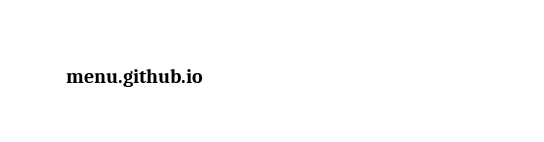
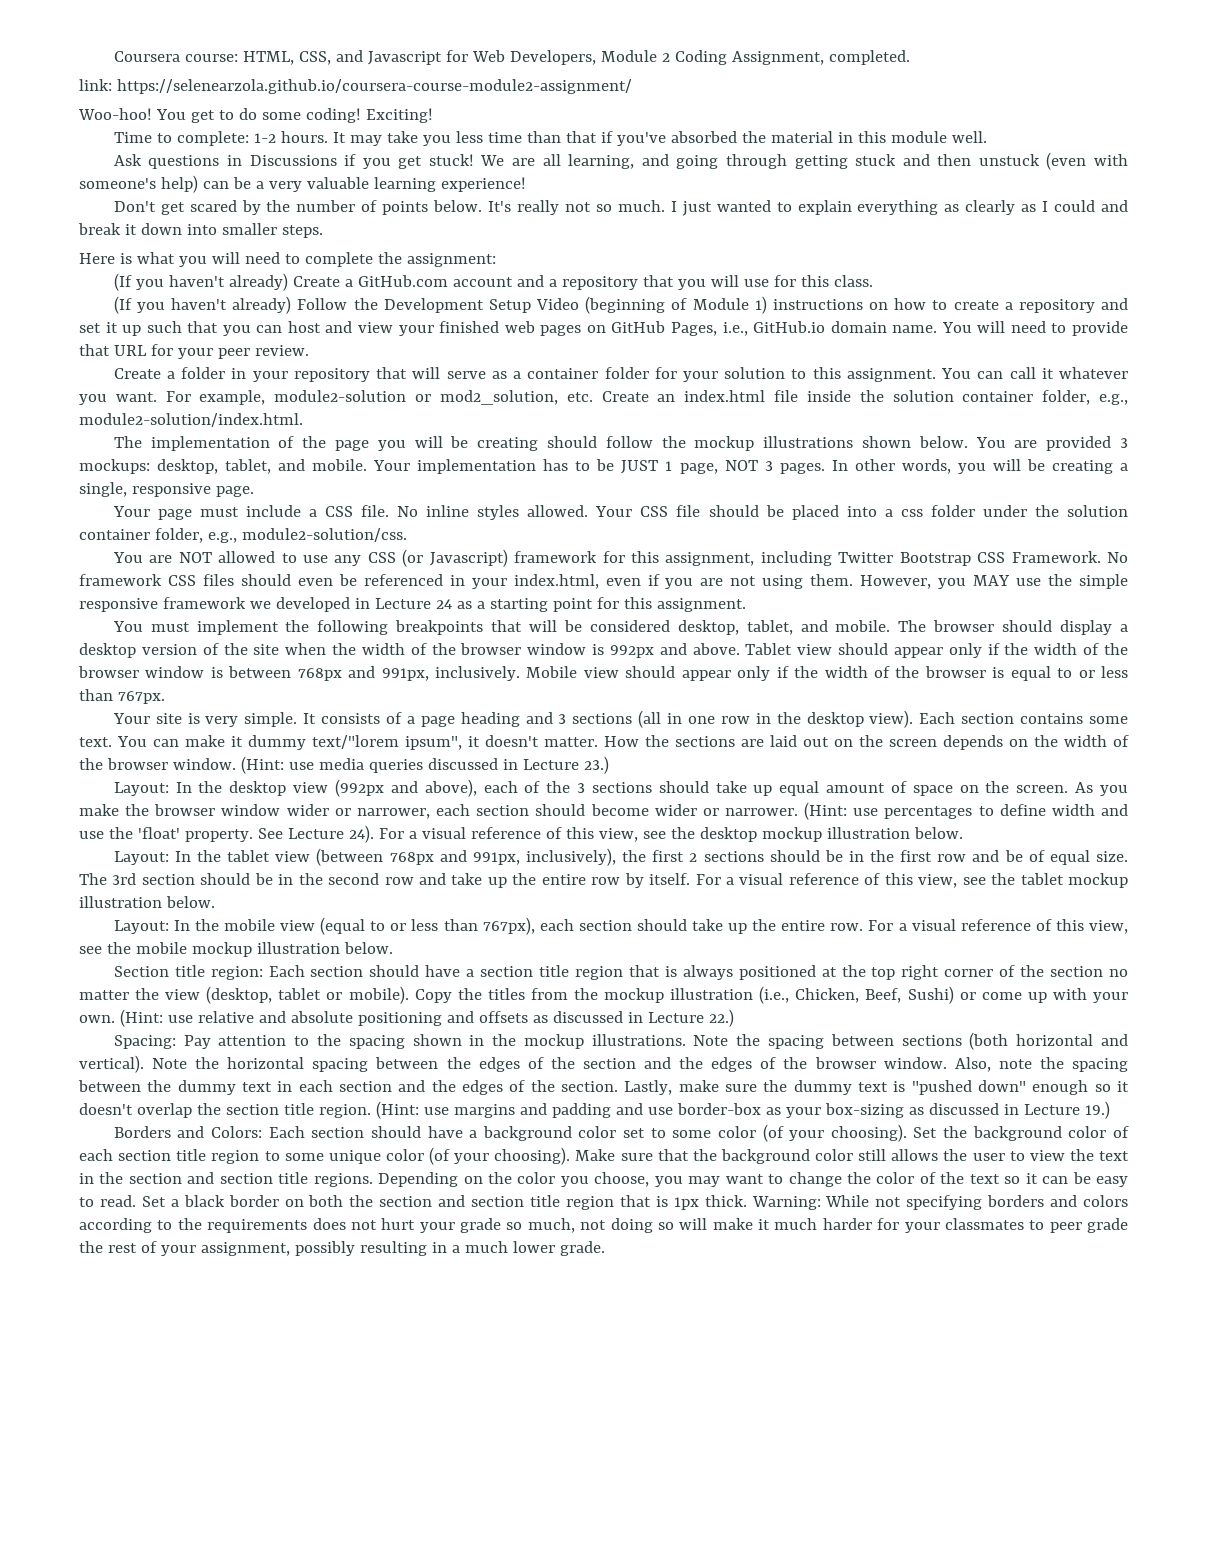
[66,68,203,87] menu.github.io -> [113,50,910,65] [79,79,632,94] [78,108,433,123] [113,131,987,146] [113,152,1128,170] [79,175,526,193] [113,200,1128,216] [78,223,323,238] [79,252,496,267] [113,273,873,291] [113,296,1129,314] [79,321,1128,336] [79,344,309,359] [113,367,1128,382] [79,390,1129,405] [79,413,303,427] [113,436,1129,451] [79,459,1129,474] [79,482,254,497] [112,505,1128,520] [79,528,407,543] [112,549,1129,567] [79,574,1129,589] [79,597,746,612] [112,620,1128,635] [79,643,1129,658] [78,666,1128,681] [79,689,165,704] [112,710,1129,728] [79,735,1129,750] [79,756,609,774] [113,779,1129,797] [79,802,1128,820] [79,825,963,843] [113,848,1128,866] [79,873,1129,888] [79,896,215,908] [113,917,1128,935] [79,942,393,957] [113,965,1129,980] [79,986,1129,1004] [79,1009,734,1027] [113,1032,1129,1050] [79,1055,1128,1073] [78,1080,1130,1095] [79,1101,1110,1119] [113,1124,1129,1142] [79,1147,1129,1165] [79,1172,1129,1187] [79,1195,1128,1210] [79,1218,1128,1233] [79,1241,605,1256] Coursera course: HTML, CSS, and Javascript for Web Developers, Module 2 Coding Assignment, completed. // link: https://selenearzola.github.io/coursera-course-module2-assignment/ // Woo-hoo! You get to do some coding! Exciting! // Time to complete: 1-2 hours. It may take you less time than that if you've absorbed the material in this module well. // Ask questions in Discussions if you get stuck! We are all learning, and going through getting stuck and then unstuck (even with someone's help) can be a very valuable learning experience! // Don't get scared by the number of points below. It's really not so much. I just wanted to explain everything as clearly as I could and break it down into smaller steps. // Here is what you will need to complete the assignment: // (If you haven't already) Create a GitHub.com account and a repository that you will use for this class. // (If you haven't already) Follow the Development Setup Video (beginning of Module 1) instructions on how to create a repository and set it up such that you can host and view your finished web pages on GitHub Pages, i.e., GitHub.io domain name. You will need to provide that URL for your peer review. // Create a folder in your repository that will serve as a container folder for your solution to this assignment. You can call it whatever you want. For example, module2-solution or mod2_solution, etc. Create an index.html file inside the solution container folder, e.g., module2-solution/index.html. // The implementation of the page you will be creating should follow the mockup illustrations shown below. You are provided 3 mockups: desktop, tablet, and mobile. Your implementation has to be JUST 1 page, NOT 3 pages. In other words, you will be creating a single, responsive page. // Your page must include a CSS file. No inline styles allowed. Your CSS file should be placed into a css folder under the solution container folder, e.g., module2-solution/css. // You are NOT allowed to use any CSS (or Javascript) framework for this assignment, including Twitter Bootstrap CSS Framework. No framework CSS files should even be referenced in your index.html, even if you are not using them. However, you MAY use the simple responsive framework we developed in Lecture 24 as a starting point for this assignment. // You must implement the following breakpoints that will be considered desktop, tablet, and mobile. The browser should display a desktop version of the site when the width of the browser window is 992px and above. Tablet view should appear only if the width of the browser window is between 768px and 991px, inclusively. Mobile view should appear only if the width of the browser is equal to or less than 767px. // Your site is very simple. It consists of a page heading and 3 sections (all in one row in the desktop view). Each section contains some text. You can make it dummy text/"lorem ipsum", it doesn't matter. How the sections are laid out on the screen depends on the width of the browser window. (Hint: use media queries discussed in Lecture 23.) // Layout: In the desktop view (992px and above), each of the 3 sections should take up equal amount of space on the screen. As you make the browser window wider or narrower, each section should become wider or narrower. (Hint: use percentages to define width and use the 'float' property. See Lecture 24). For a visual reference of this view, see the desktop mockup illustration below. // Layout: In the tablet view (between 768px and 991px, inclusively), the first 2 sections should be in the first row and be of equal size. The 3rd section should be in the second row and take up the entire row by itself. For a visual reference of this view, see the tablet mockup illustration below. // Layout: In the mobile view (equal to or less than 767px), each section should take up the entire row. For a visual reference of this view, see the mobile mockup illustration below. // Section title region: Each section should have a section title region that is always positioned at the top right corner of the section no matter the view (desktop, tablet or mobile). Copy the titles from the mockup illustration (i.e., Chicken, Beef, Sushi) or come up with your own. (Hint: use relative and absolute positioning and offsets as discussed in Lecture 22.) // Spacing: Pay attention to the spacing shown in the mockup illustrations. Note the spacing between sections (both horizontal and vertical). Note the horizontal spacing between the edges of the section and the edges of the browser window. Also, note the spacing between the dummy text in each section and the edges of the section. Lastly, make sure the dummy text is "pushed down" enough so it doesn't overlap the section title region. (Hint: use margins and padding and use border-box as your box-sizing as discussed in Lecture 19.) // Borders and Colors: Each section should have a background color set to some color (of your choosing). Set the background color of each section title region to some unique color (of your choosing). Make sure that the background color still allows the user to view the text in the section and section title regions. Depending on the color you choose, you may want to change the color of the text so it can be easy to read. Set a black border on both the section and section title region that is 1px thick. Warning: While not specifying borders and colors according to the requirements does not hurt your grade so much, not doing so will make it much harder for your classmates to peer grade the rest of your assignment, possibly resulting in a much lower grade.

